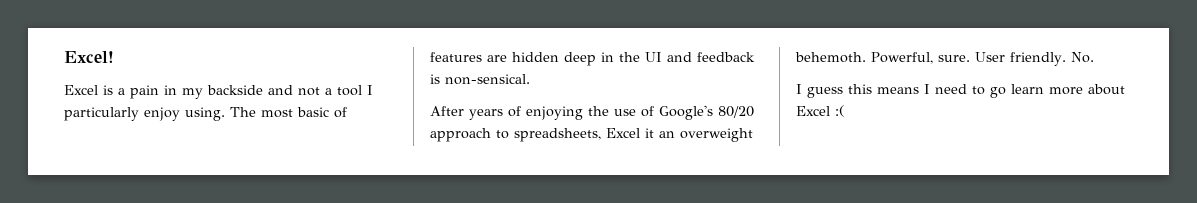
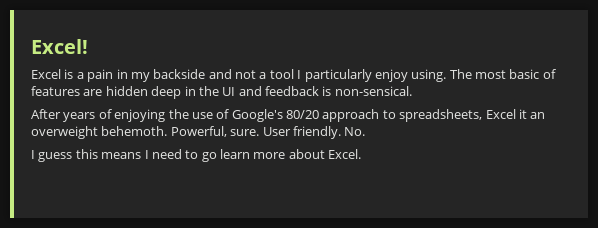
[796,105,845,117] Excel :( -> [328,149,362,159] Excel.

